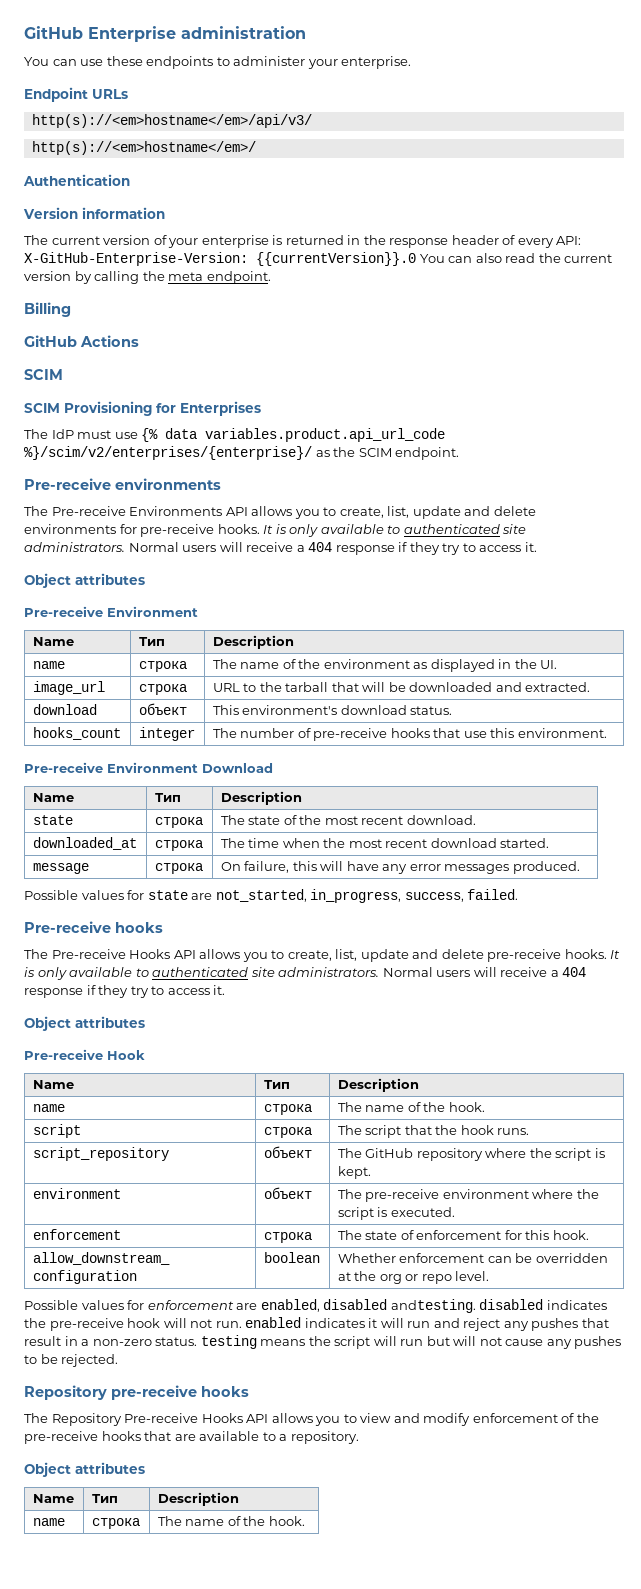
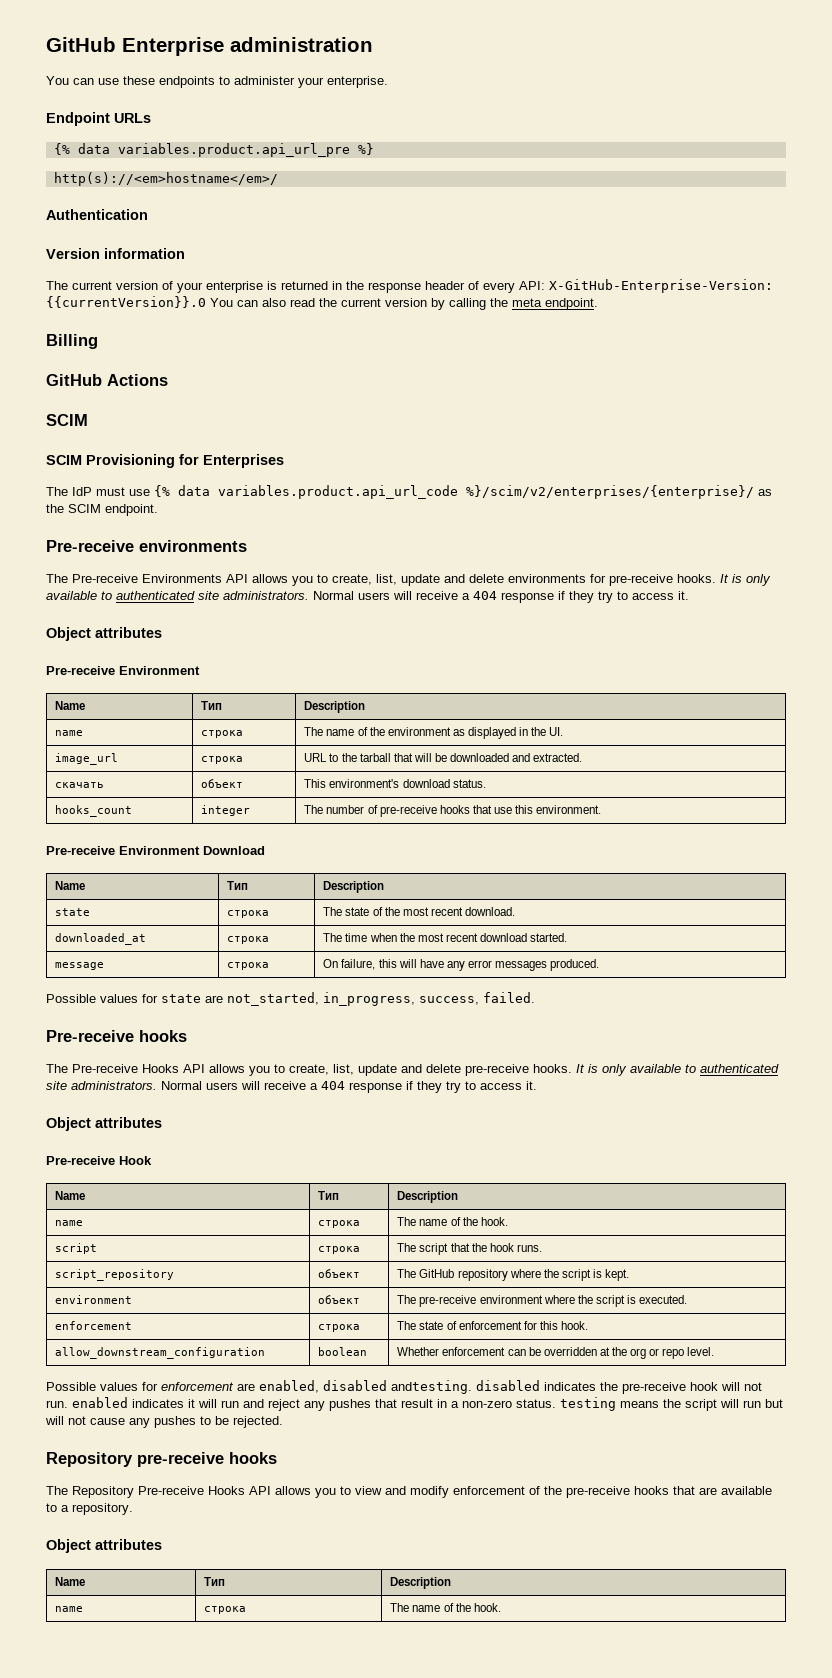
[31,114,312,128] http(s)://<em>hostname</em>/api/v3/ -> [53,143,374,157] {% data variables.product.api_url_pre %}
[32,704,97,715] download -> [55,782,105,788] скачать

